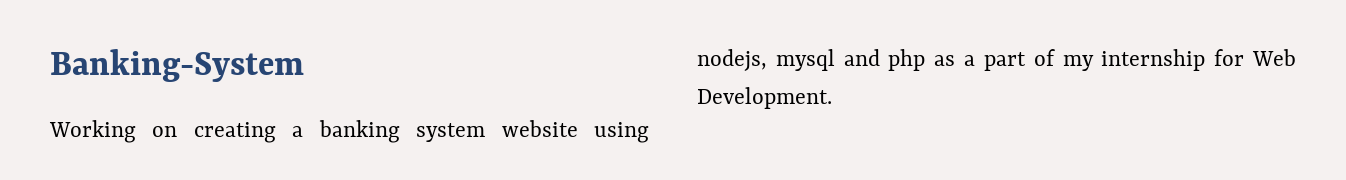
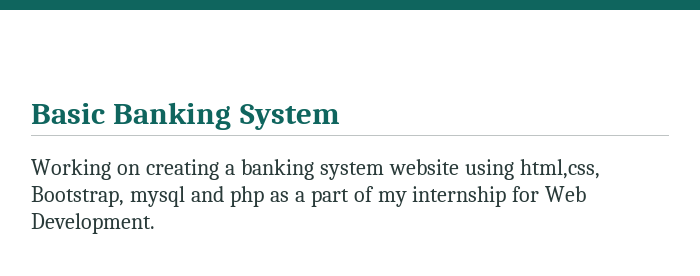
[50,49,304,82] Banking-System -> [31,102,340,130] Basic Banking System
[697,49,767,71] nodejs, -> [519,159,600,179] [31,186,124,207] html,css, Bootstrap,

